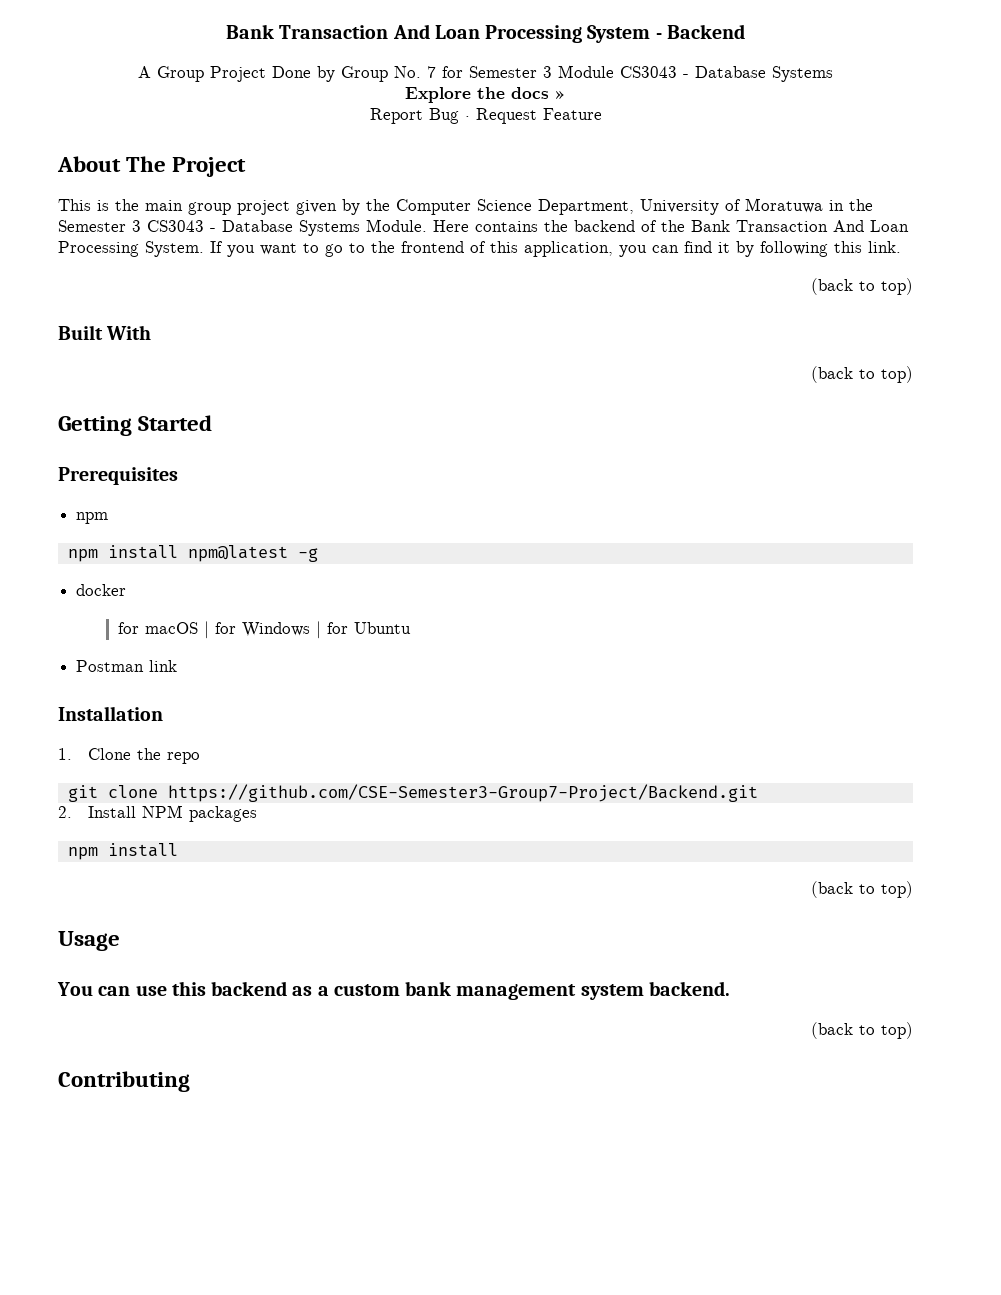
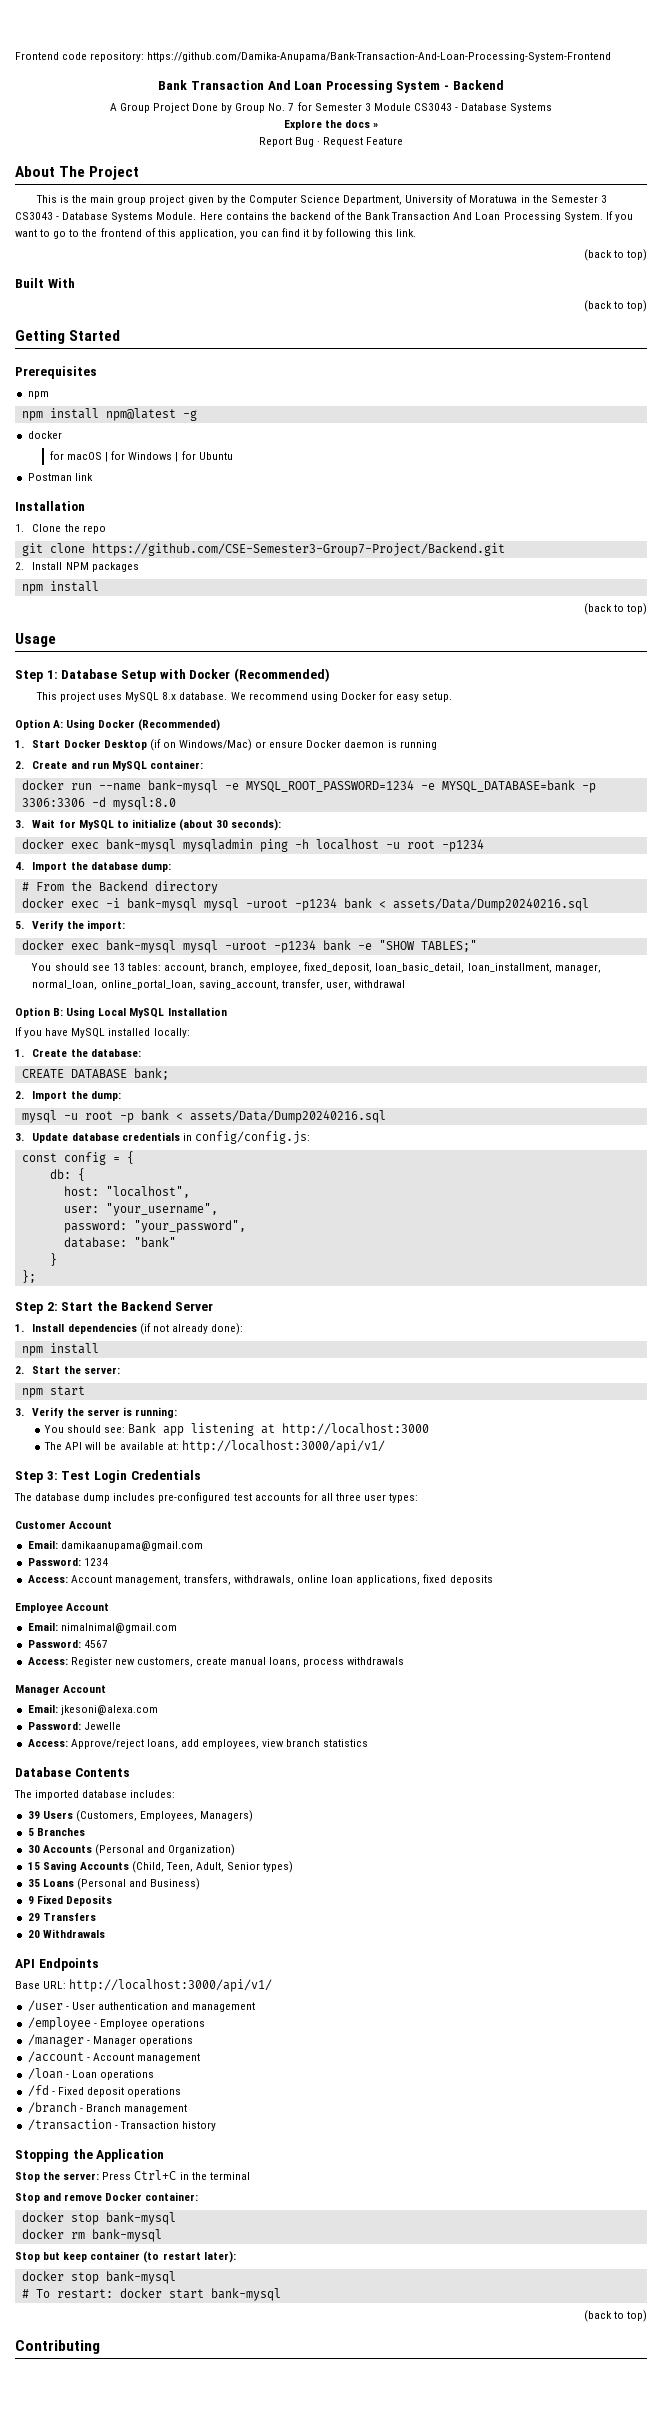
(226, 31) none -> [15,52,612,62] Frontend code repository: https://github.com/Damika-Anupama/Bank-Transaction-And-Loan-Processing-System-Frontend //
[57,981,730,1000] You can use this backend as a custom bank management system backend. -> [15,668,330,682] [35,691,453,702] [15,719,221,731] [15,739,437,751] [15,760,203,771] [21,780,596,793] [21,797,176,810] [15,819,282,831] [21,839,484,852] [15,862,171,872] [21,881,218,894] [21,898,589,911] [15,920,125,931] [21,940,477,953] [31,962,601,973] [32,979,406,990] [15,1007,227,1018] [15,1027,190,1038] [15,1049,141,1057] [21,1068,169,1080] [15,1091,121,1101] [21,1110,386,1123] [15,1131,310,1144] [21,1151,134,1165] [49,1168,85,1181] [63,1186,190,1198] [63,1203,218,1216] [63,1220,246,1233] [63,1237,176,1248] [49,1253,57,1266] [21,1270,36,1283] [15,1301,214,1314] [15,1323,244,1335] [21,1343,99,1356] [15,1366,120,1374] [21,1386,85,1398] [15,1407,177,1418] [44,1423,430,1436] [44,1440,385,1453] [15,1470,201,1483] [14,1492,419,1503] [15,1521,113,1529] [27,1540,203,1551] [27,1558,108,1566] [27,1574,493,1585] [15,1603,110,1613] [27,1622,177,1633] [27,1640,108,1648] [27,1657,405,1667] [15,1685,107,1695] [27,1704,158,1715] [27,1722,121,1730] [27,1739,369,1749] [15,1767,130,1777] [14,1790,176,1800] [27,1810,254,1822] [27,1828,85,1836] [27,1844,236,1856] [27,1861,294,1873] [27,1878,201,1890] [27,1895,112,1906] [27,1913,96,1921] [27,1929,105,1938] [15,1958,99,1971] [15,1979,273,1992] [27,2000,256,2012] [27,2017,205,2030] [27,2034,193,2047] [27,2051,200,2063] [27,2068,154,2080] [27,2085,182,2097] [27,2102,187,2114] [27,2119,216,2131] [15,2149,165,2162] [15,2170,250,2182] [15,2192,199,2203] [21,2212,176,2225] [21,2229,162,2242] [15,2251,236,2263] [21,2271,176,2284] [21,2288,281,2301] Step 1: Database Setup with Docker (Recommended) // This project uses MySQL 8.x database. We recommend using Docker for easy setup. // Option A: Using Docker (Recommended) // 1. Start Docker Desktop (if on Windows/Mac) or ensure Docker daemon is running // 2. Create and run MySQL container: // docker run --name bank-mysql -e MYSQL_ROOT_PASSWORD=1234 -e MYSQL_DATABASE=bank -p 3306:3306 -d mysql:8.0 // 3. Wait for MySQL to initialize (about 30 seconds): // docker exec bank-mysql mysqladmin ping -h localhost -u root -p1234 // 4. Import the database dump: // # From the Backend directory // docker exec -i bank-mysql mysql -uroot -p1234 bank < assets/Data/Dump20240216.sql // 5. Verify the import: // docker exec bank-mysql mysql -uroot -p1234 bank -e "SHOW TABLES;" // You should see 13 tables: account, branch, employee, fixed_deposit, loan_basic_detail, loan_installment, manager, normal_loan, online_portal_loan, saving_account, transfer, user, withdrawal // Option B: Using Local MySQL Installation // If you have MySQL installed locally: // 1. Create the database: // CREATE DATABASE bank; // 2. Import the dump: // mysql -u root -p bank < assets/Data/Dump20240216.sql // 3. Update database credentials in config/config.js: // const config = { // db: { // host: "localhost", // user: "your_username", // password: "your_password", // database: "bank" // } // }; // Step 2: Start the Backend Server // 1. Install dependencies (if not already done): // npm install // 2. Start the server: // npm start // 3. Verify the server is running: // You should see: Bank app listening at http://localhost:3000 // The API will be available at: http://localhost:3000/api/v1/ // Step 3: Test Login Credentials // The database dump includes pre-configured test accounts for all three user types: // Customer Account // Email: damikaanupama@gmail.com // Password: 1234 // Access: Account management, transfers, withdrawals, online loan applications, fixed deposits // Employee Account // Email: nimalnimal@gmail.com // Password: 4567 // Access: Register new customers, create manual loans, process withdrawals // Manager Account // Email: jkesoni@alexa.com // Password: Jewelle // Access: Approve/reject loans, add employees, view branch statistics // Database Contents // The imported database includes: // 39 Users (Customers, Employees, Managers) // 5 Branches // 30 Accounts (Personal and Organization) // 15 Saving Accounts (Child, Teen, Adult, Senior types) // 35 Loans (Personal and Business) // 9 Fixed Deposits // 29 Transfers // 20 Withdrawals // API Endpoints // Base URL: http://localhost:3000/api/v1/ // /user - User authentication and management // /employee - Employee operations // /manager - Manager operations // /account - Account management // /loan - Loan operations // /fd - Fixed deposit operations // /branch - Branch management // /transaction - Transaction history // Stopping the Application // Stop the server: Press Ctrl+C in the terminal // Stop and remove Docker container: // docker stop bank-mysql // docker rm bank-mysql // Stop but keep container (to restart later): // docker stop bank-mysql // # To restart: docker start bank-mysql

